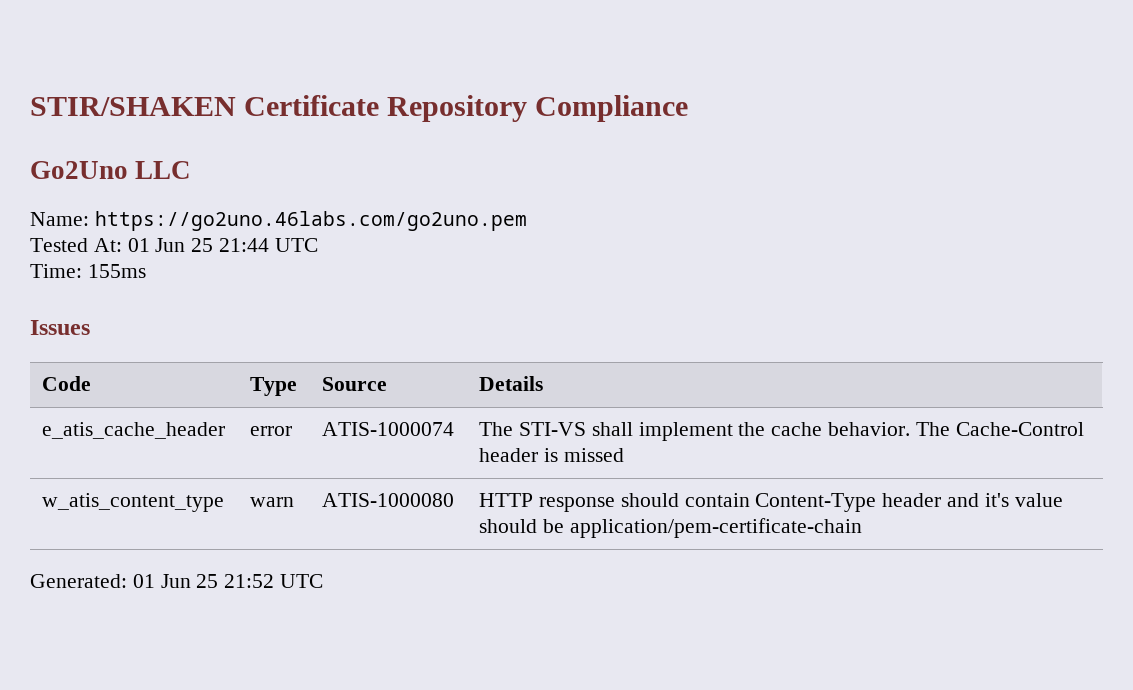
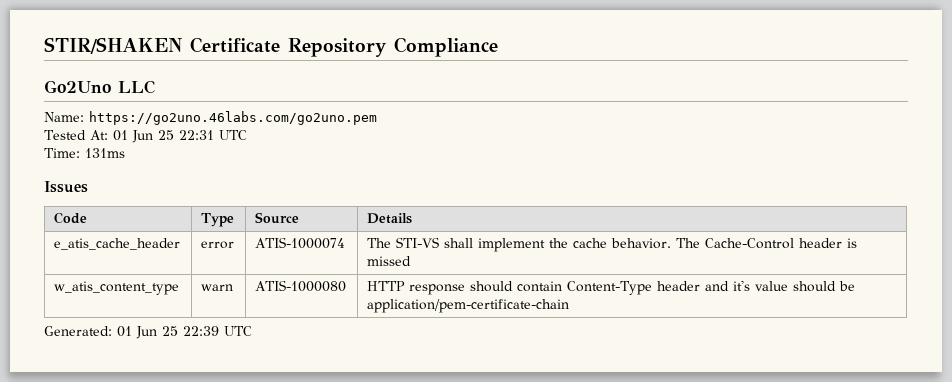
[219,238,270,252] 21:44 -> [178,130,214,140] 22:31
[87,264,146,278] 155ms -> [85,148,125,158] 131ms
[224,574,275,588] 21:52 -> [183,326,219,336] 22:39

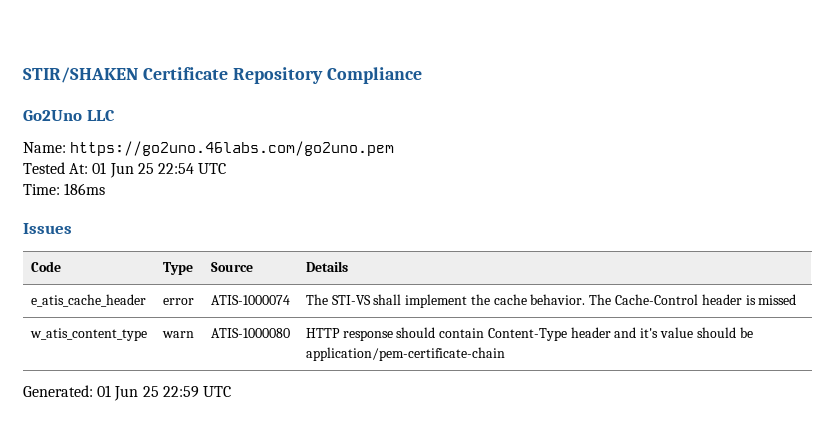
[178,130,214,140] 22:31 -> [157,163,194,174] 22:54
[85,148,125,158] 131ms -> [64,183,106,195] 186ms
[183,326,219,336] 22:39 -> [162,386,199,398] 22:59

